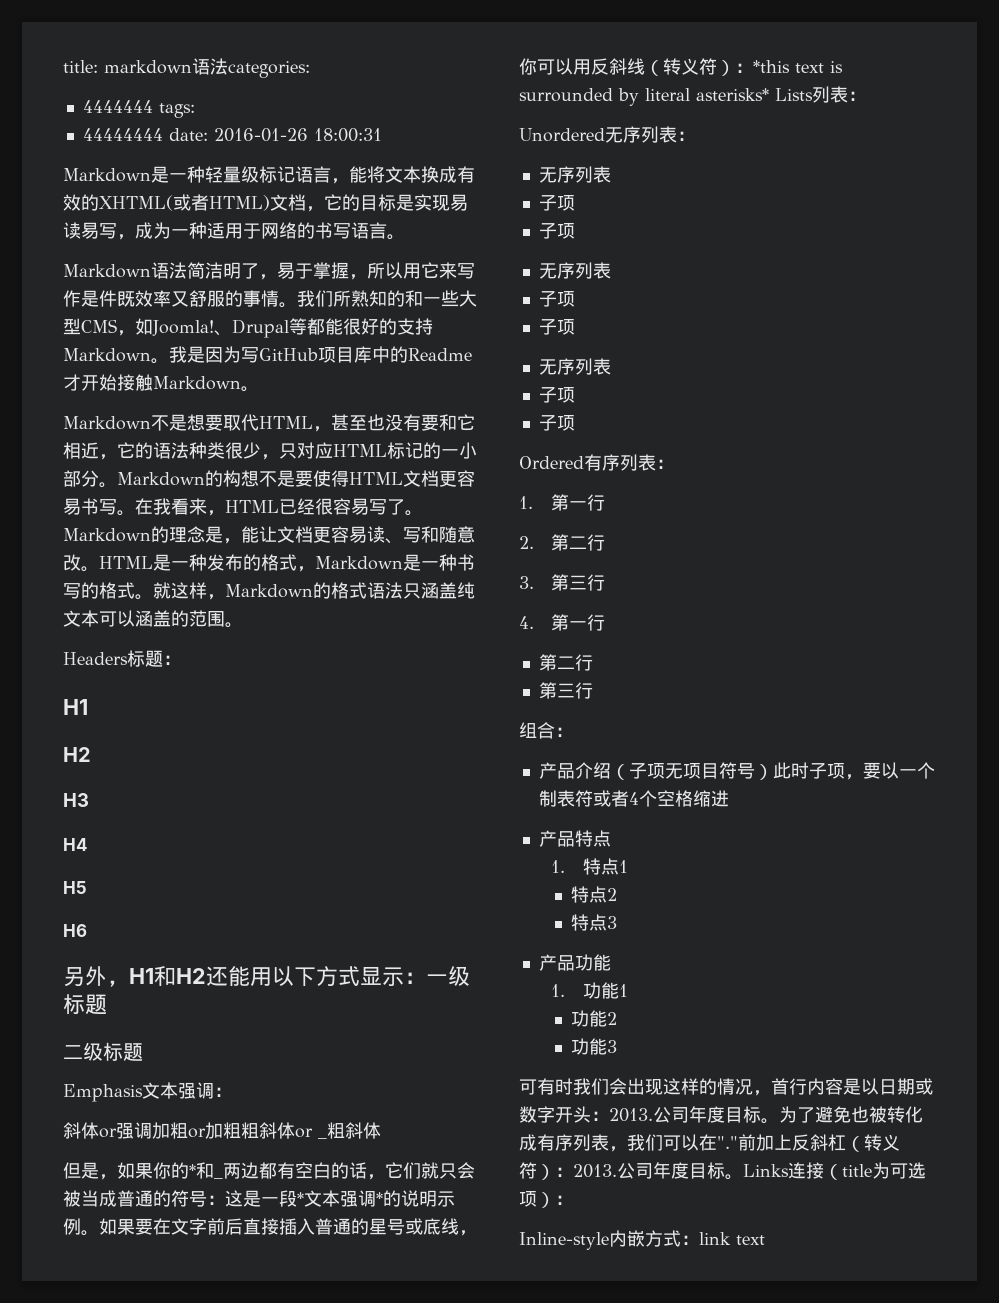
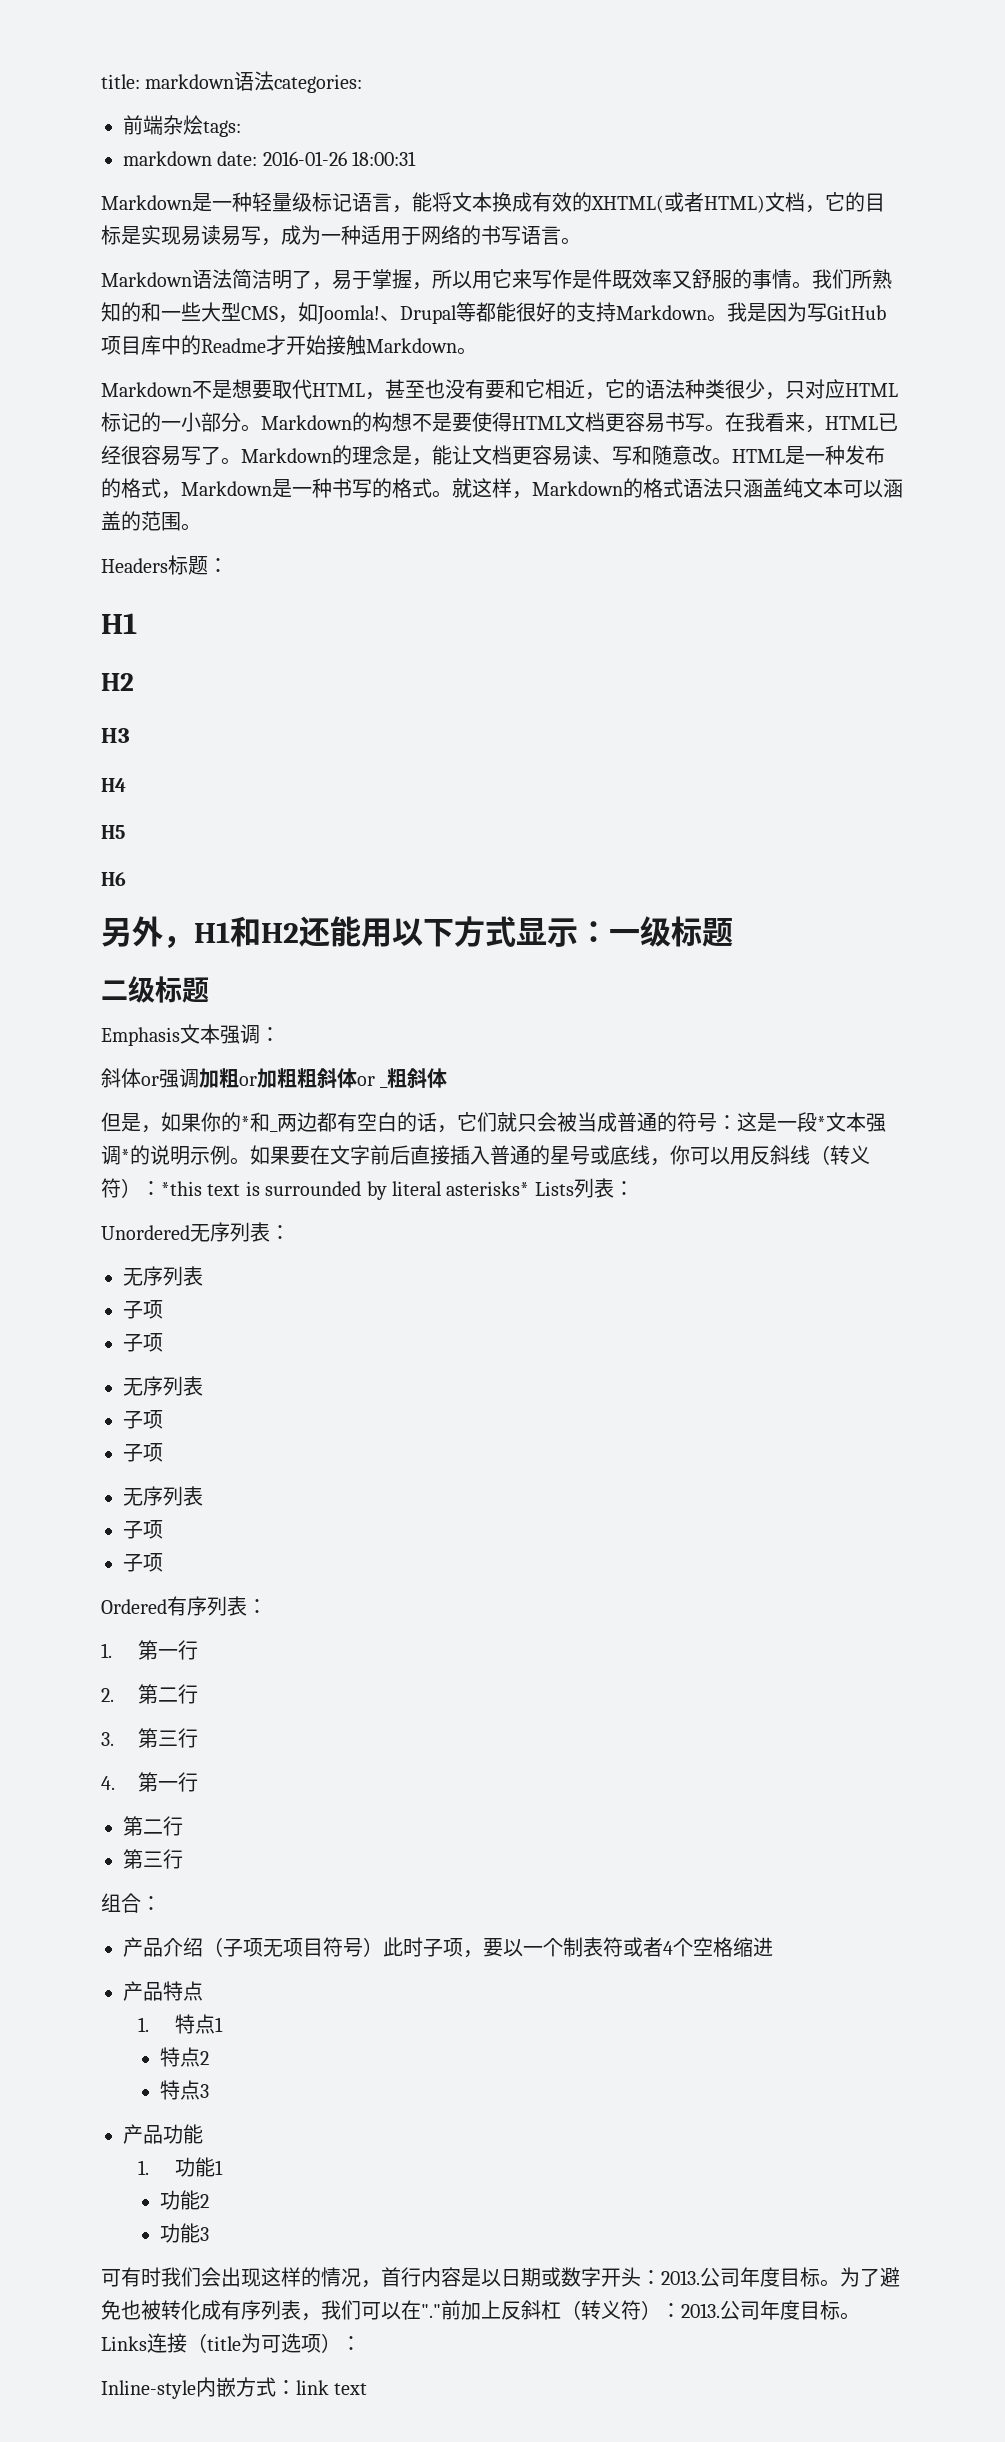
[82,100,153,113] 4444444 -> [123,115,203,135] 前端杂烩
[82,128,163,141] 44444444 -> [123,151,212,166] markdown

